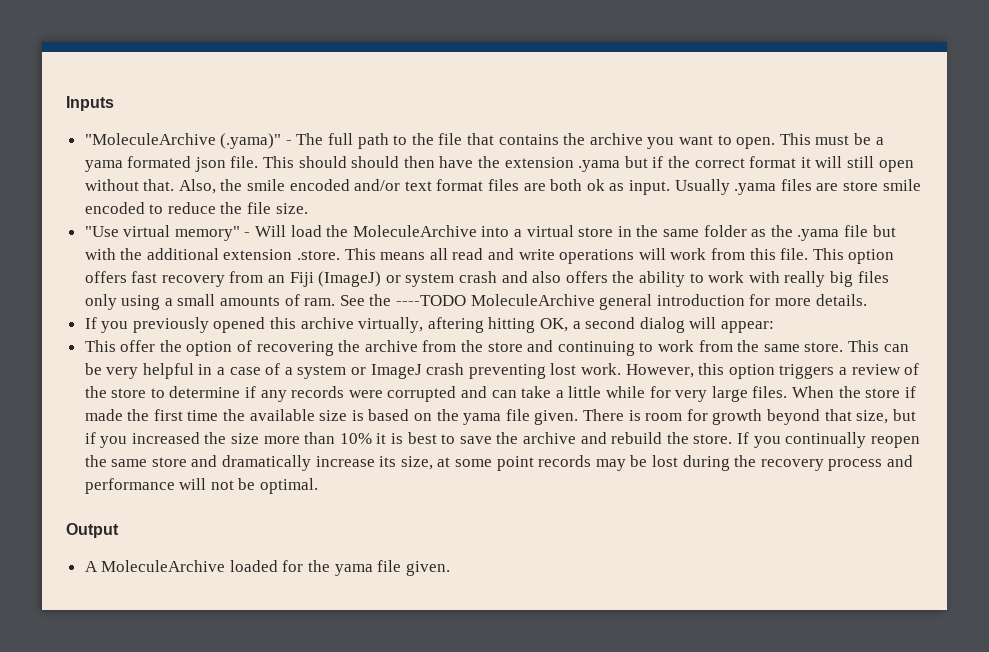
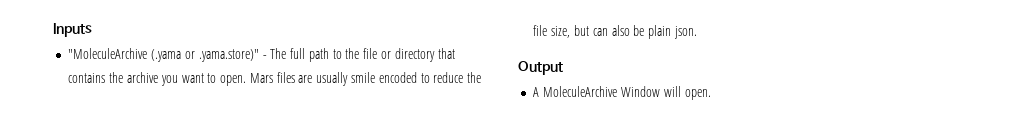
[220,133,282,149] (.yama)" -> [151,49,259,62] (.yama or .yama.store)"
(463, 139) none -> [380,48,435,62] or directory
[779,133,884,145] [84,156,914,172] [84,179,878,195] This must be a yama formated json file. This should should then have the extension .yama but if the correct format it will still open without that. Also, the smile encoded and/or text format files are both ok as input. Usually .yama files are store -> [249,72,349,86] Mars files are usually
[275,203,308,214] [84,225,896,241] [84,248,895,264] [84,271,889,287] [84,294,867,310] [84,317,774,333] [84,340,909,356] [84,363,920,379] [84,386,916,402] [84,409,916,425] [84,432,920,448] [84,455,913,471] [84,478,319,494] [66,523,119,538] [84,560,450,576] size. // "Use virtual memory" - Will load the MoleculeArchive into a virtual store in the same folder as the .yama file but with the additional extension .store. This means all read and write operations will work from this file. This option offers fast recovery from an Fiji (ImageJ) or system crash and also offers the ability to work with really big files only using a small amounts of ram. See the ----TODO MoleculeArchive general introduction for more details. // If you previously opened this archive virtually, aftering hitting OK, a second dialog will appear: // This offer the option of recovering the archive from the store and continuing to work from the same store. This can be very helpful in a case of a system or ImageJ crash preventing lost work. However, this option triggers a review of the store to determine if any records were corrupted and can take a little while for very large files. When the store if made the first time the available size is based on the yama file given. There is room for growth beyond that size, but if you increased the size more than 10% it is best to save the archive and rebuild the store. If you continually reopen the same store and dramatically increase its size, at some point records may be lost during the recovery process and performance will not be optimal. // Output // A MoleculeArchive loaded for the yama file given. -> [551,25,697,39] [518,61,563,75] [533,86,711,100] size, but can also be plain json. // Output // A MoleculeArchive Window will open.

